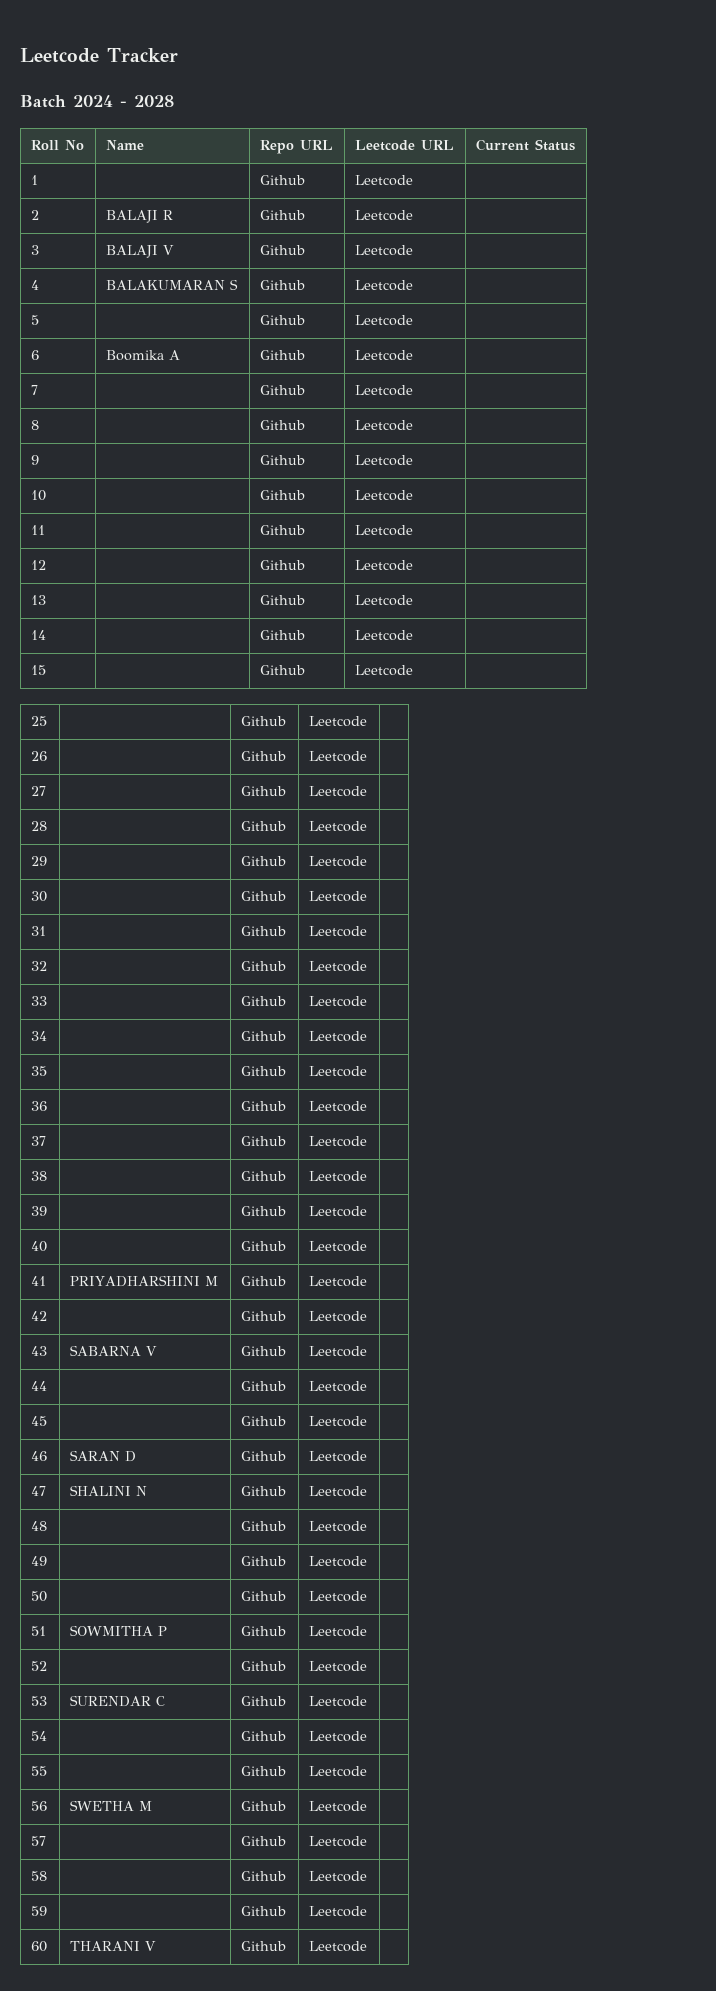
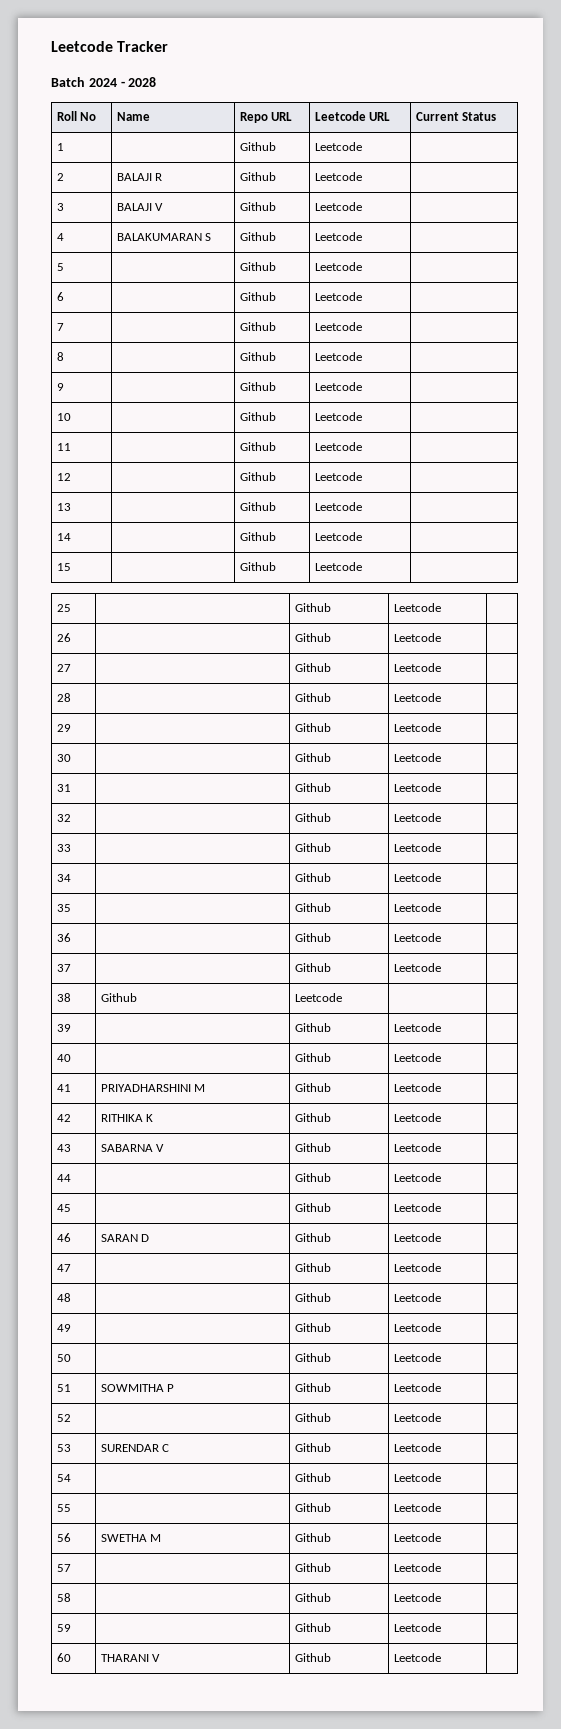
[106,350,181,361] Boomika A -> (65, 296) none
[241,1171,287,1181] [309,1171,368,1182] | Github | Leetcode | -> [101,993,138,1002] [295,993,343,1002] Github | Leetcode | |
(48, 1316) none -> [101,1114,154,1122] RITHIKA K
[70,1485,148,1496] SHALINI N -> (72, 1268) none

